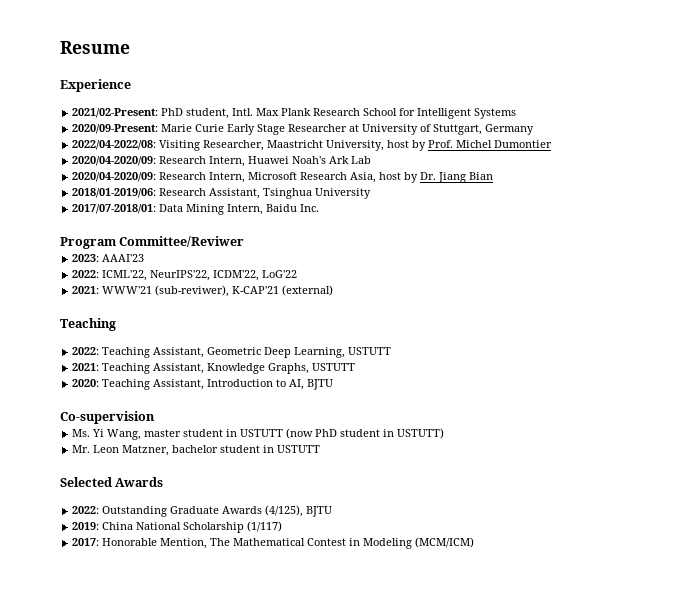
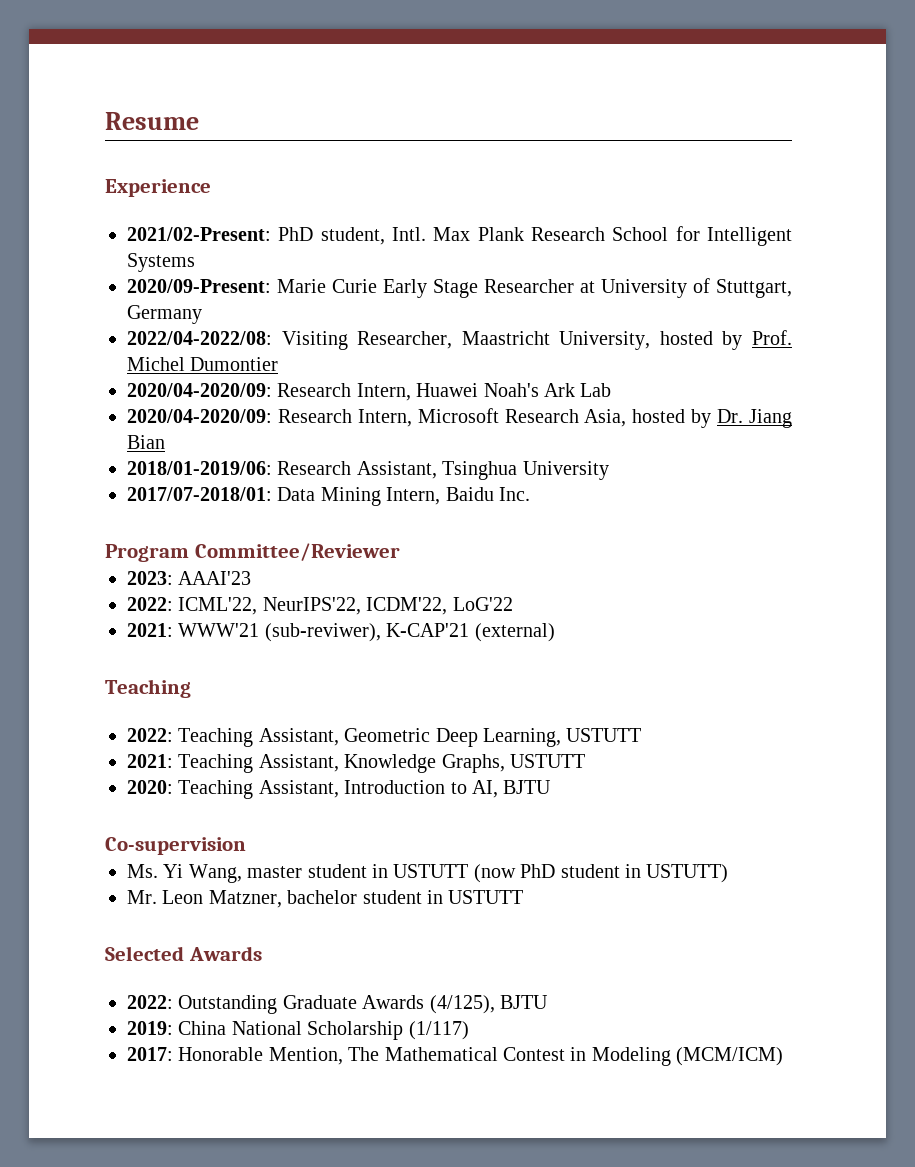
[387,140,410,148] host -> [659,331,713,345] hosted
[379,172,402,180] host -> [632,409,686,423] hosted
[119,236,245,247] Committee/Reviwer -> [194,543,400,561] Committee/Reviewer

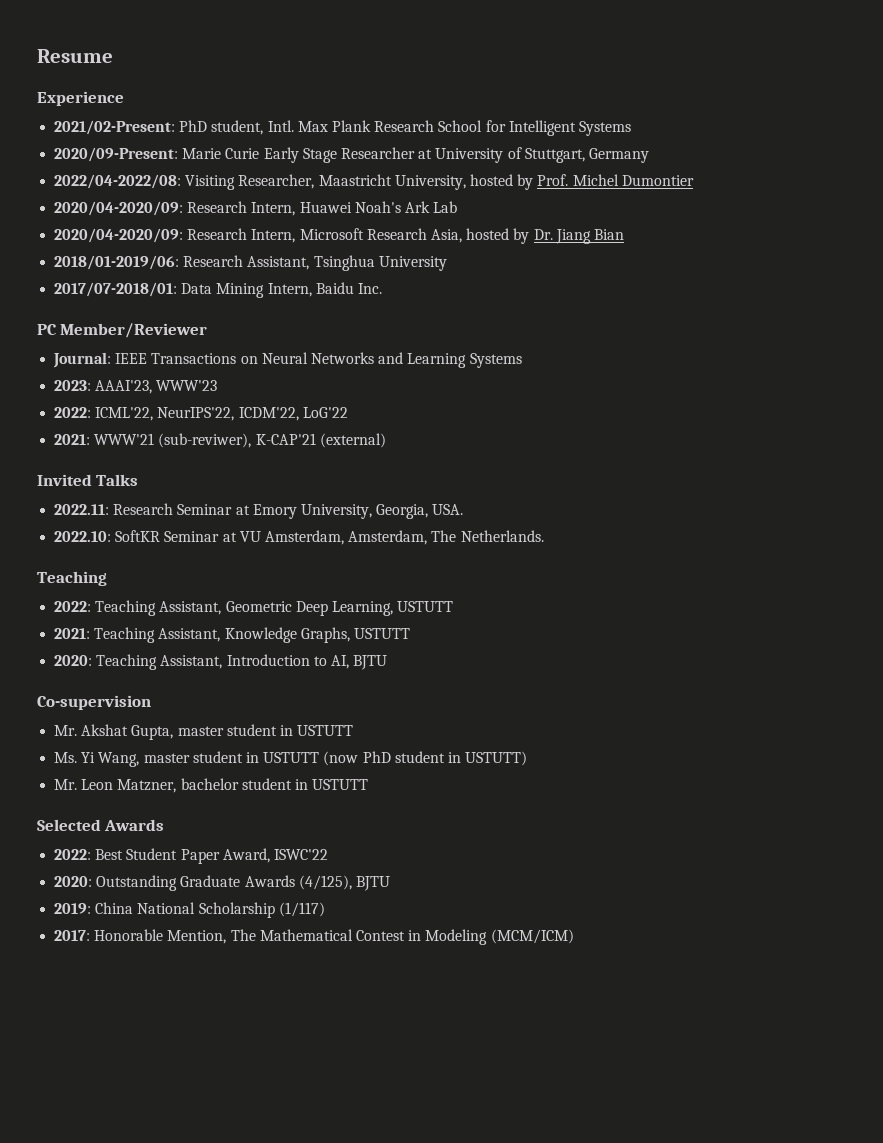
[105,543,400,562] Program Committee/Reviewer -> [37,323,208,338] [53,352,522,368] PC Member/Reviewer // Journal: IEEE Transactions on Neural Networks and Learning Systems
[178,571,252,585] AAAI'23 -> [95,380,218,394] AAAI'23, WWW'23
(555, 632) none -> [37,474,139,486] [54,503,464,519] [54,530,544,545] // Invited Talks // 2022.11: Research Seminar at Emory University, Georgia, USA. // 2022.10: SoftKR Seminar at VU Amsterdam, Amsterdam, The Netherlands.
(246, 846) none -> [54,724,354,740] // Mr. Akshat Gupta, master student in USTUTT
(173, 1002) none -> [95,848,328,864] [54,876,93,887] Best Student Paper Award, ISWC'22 // 2020:

